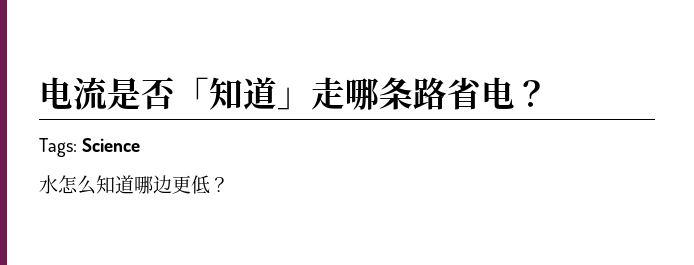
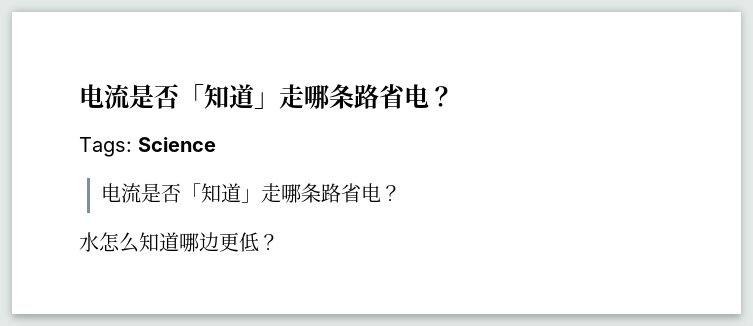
(141, 145) none -> [101,183,402,203] // 电流是否「知道」走哪条路省电？

